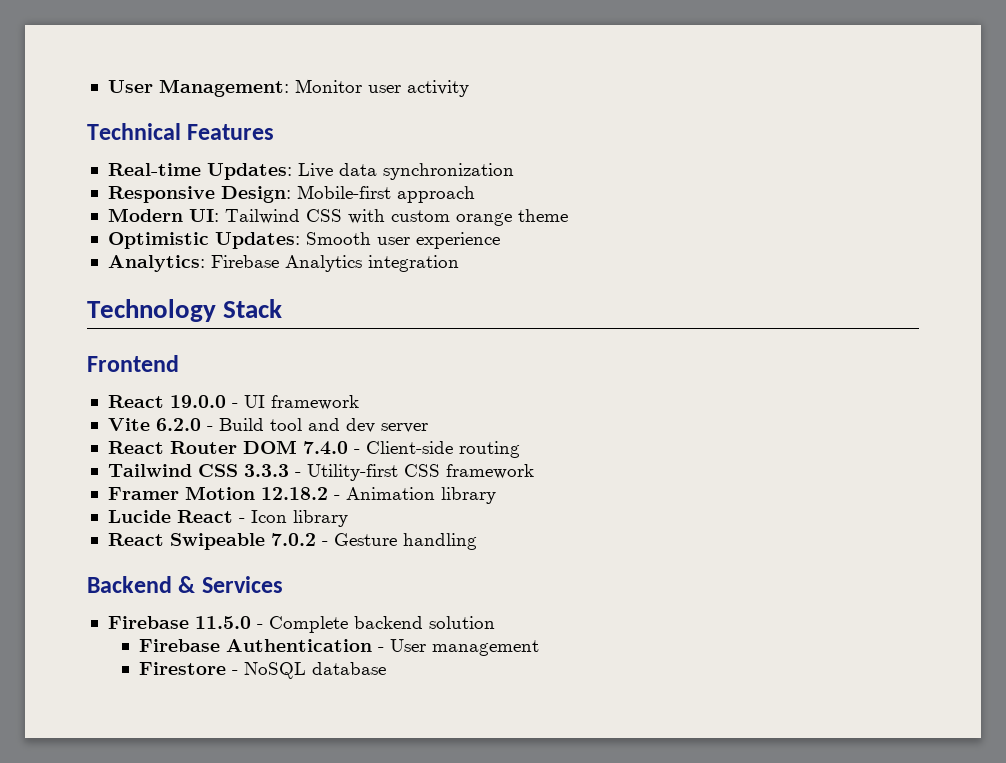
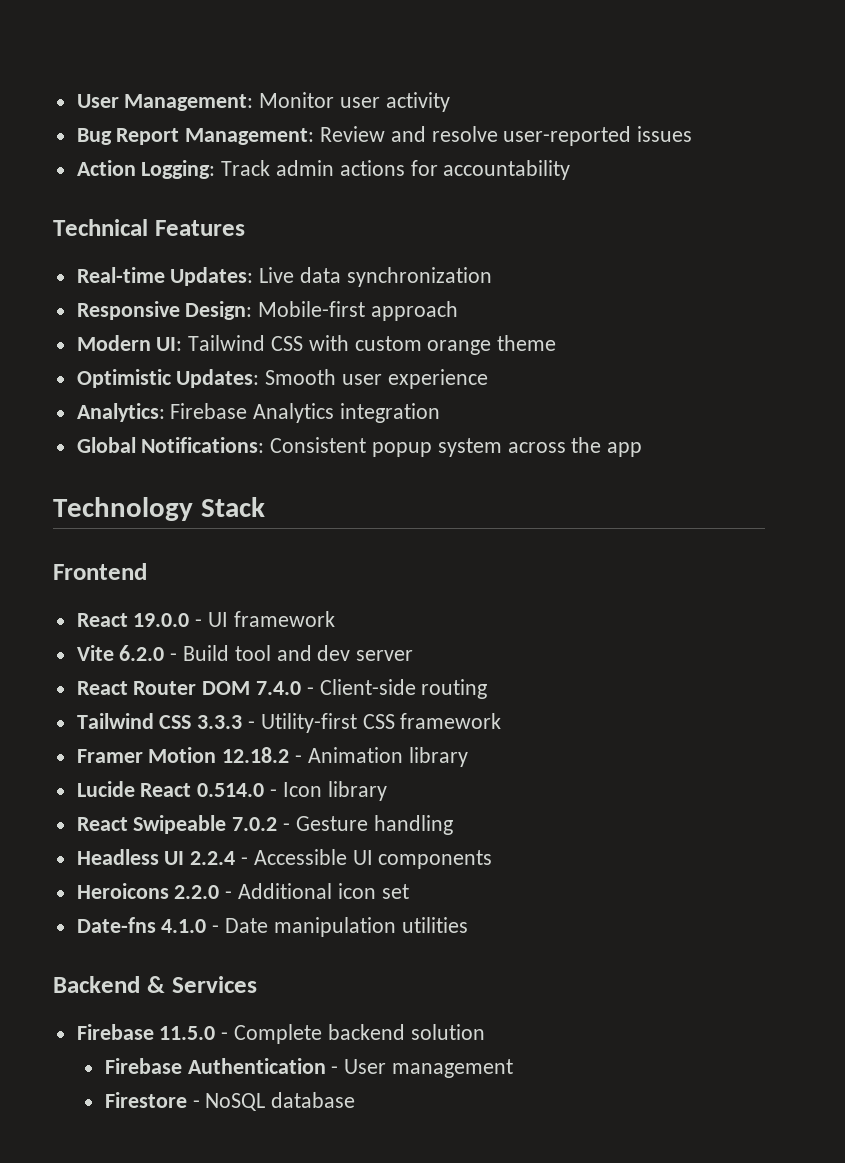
(469, 88) none -> [76,126,693,146] [76,160,571,180] // Bug Report Management: Review and resolve user-reported issues // Action Logging: Track admin actions for accountability
(459, 263) none -> [76,437,643,457] // Global Notifications: Consistent popup system across the app
(233, 516) none -> [197,783,265,797] 0.514.0
(477, 541) none -> [76,849,493,869] [76,883,409,899] [76,917,468,937] // Headless UI 2.2.4 - Accessible UI components // Heroicons 2.2.0 - Additional icon set // Date-fns 4.1.0 - Date manipulation utilities

